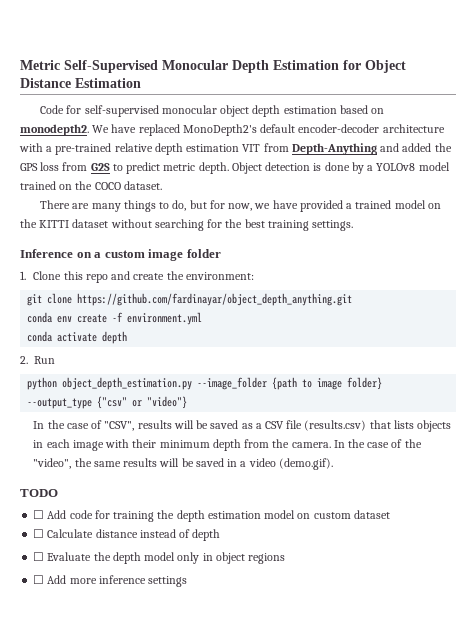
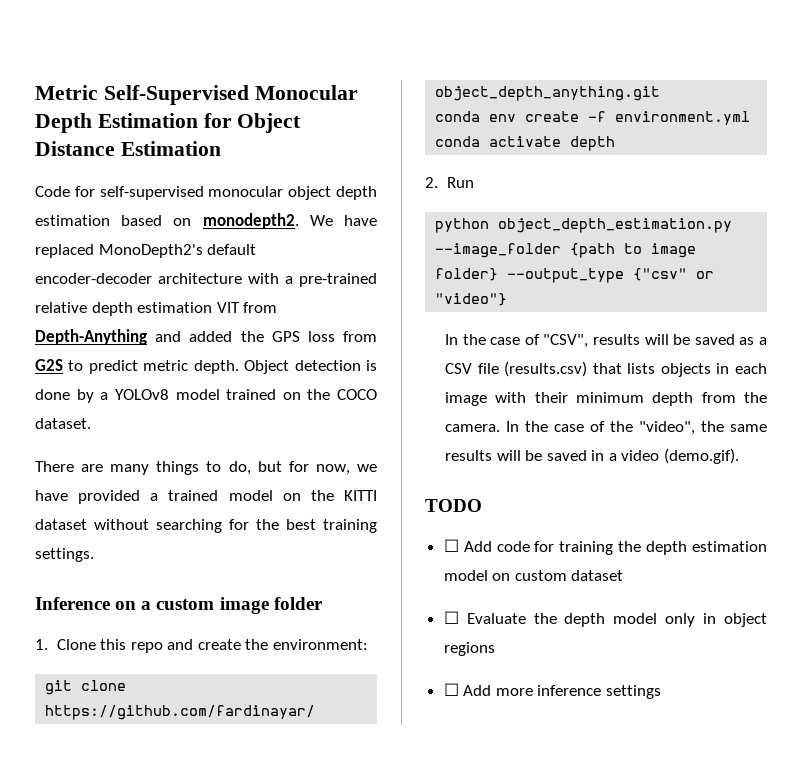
[33,529,221,541] // ☐ Calculate distance instead of depth -> (624, 575) none

